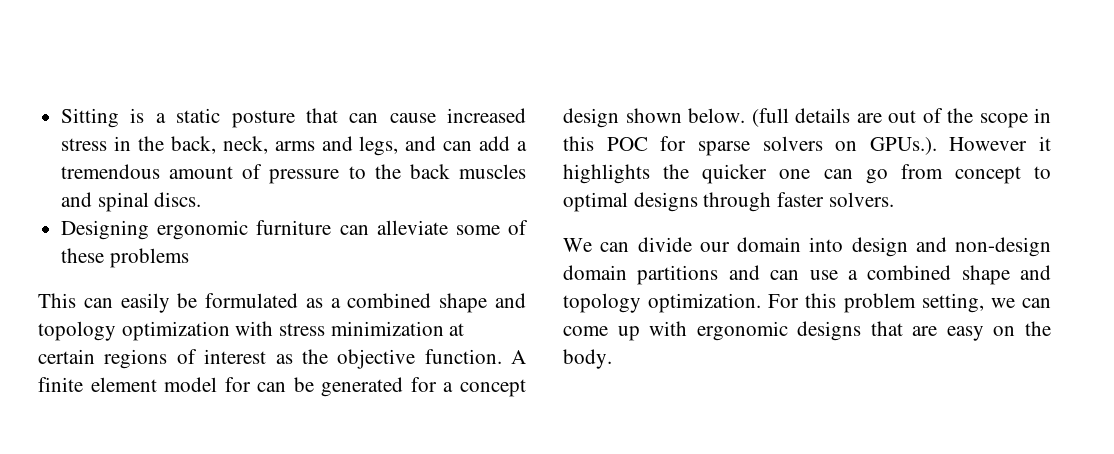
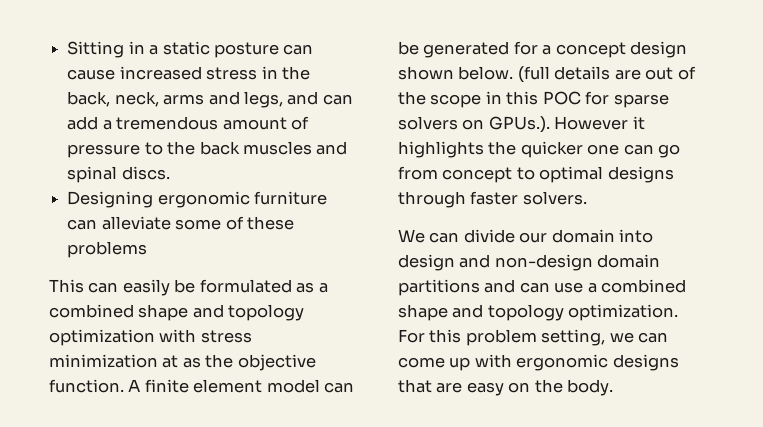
[130,108,145,123] is -> [128,41,145,54] in
[305,108,338,123] that -> (279, 50) none
[38,349,267,369] certain regions of interest -> (179, 361) none
[224,377,251,392] for -> (320, 386) none

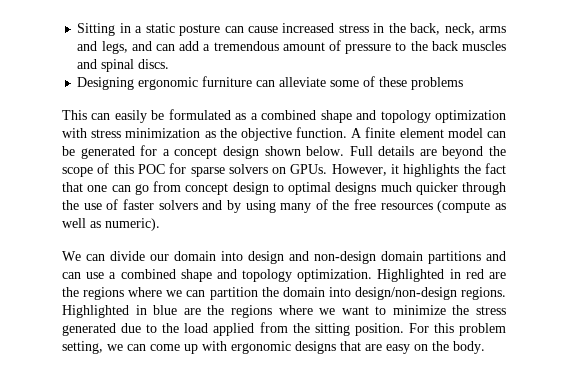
[162,355,179,368] at -> (201, 133) none
[517,66,550,83] (full -> [349,146,373,156] Full
[645,66,696,80] out of -> [442,146,484,159] beyond
[485,91,502,104] in -> [97,163,110,174] of
[488,116,629,133] GPUs.). However -> [290,164,387,176] GPUs. However,
[520,141,583,158] quicker -> [485,163,507,174] [62,182,83,192] fact that
(513, 175) none -> [232,182,269,195] design
[398,191,587,208] through faster solvers. -> [380,182,506,195] [62,199,507,213] [62,218,160,231] much quicker through the use of faster solvers and by using many of the free resources (compute as well as numeric).
(679, 312) none -> [377,269,506,282] [62,287,506,300] [62,305,506,318] [62,322,404,336] Highlighted in red are the regions where we can partition the domain into design/non-design regions. Highlighted in blue are the regions where we want to minimize the stress generated due to the load applied from the sitting position.

